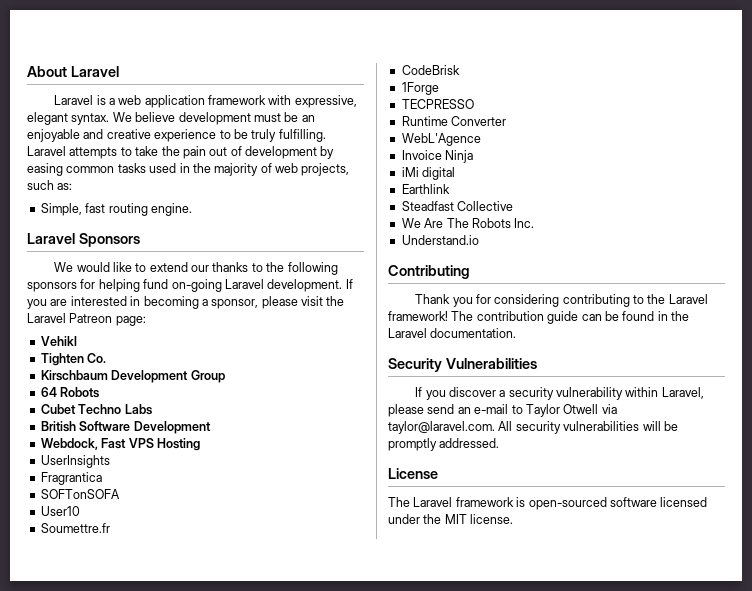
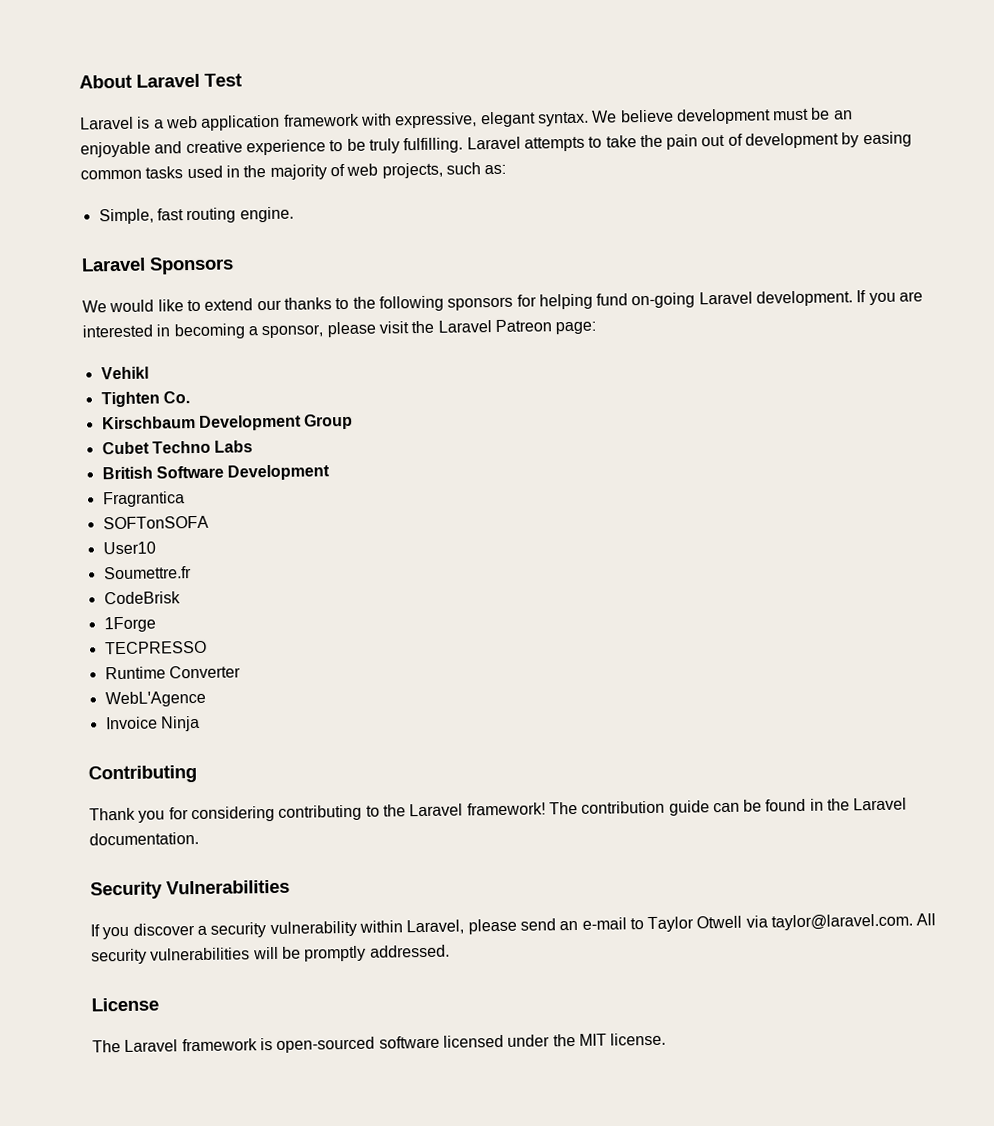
(119, 71) none -> [204,73,242,87] Test
[40,387,100,398] // 64 Robots -> (354, 421) none
[40,438,200,451] [40,455,110,468] // Webdock, Fast VPS Hosting // UserInsights -> (331, 472) none
[401,167,456,180] [401,184,450,194] [401,201,514,211] [401,218,535,228] [401,235,479,245] // iMi digital // Earthlink // Steadfast Collective // We Are The Robots Inc. // Understand.io -> (200, 723) none

